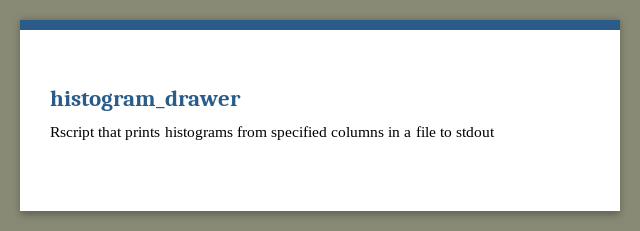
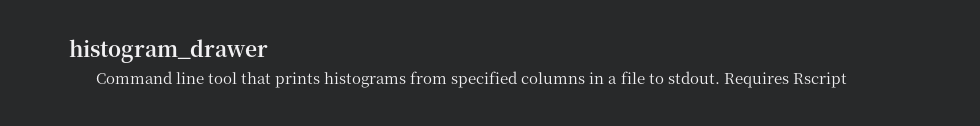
[50,127,95,140] Rscript -> [95,71,238,84] Command line tool
[456,127,496,137] stdout -> [667,71,847,88] stdout. Requires Rscript

